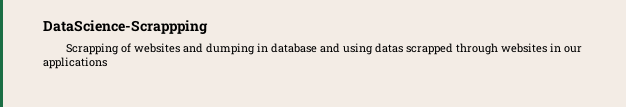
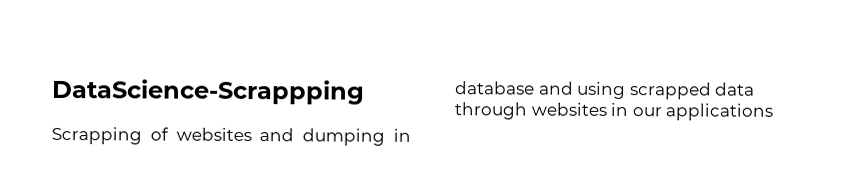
[374,43,453,55] datas scrapped -> [628,82,756,100] scrapped data

